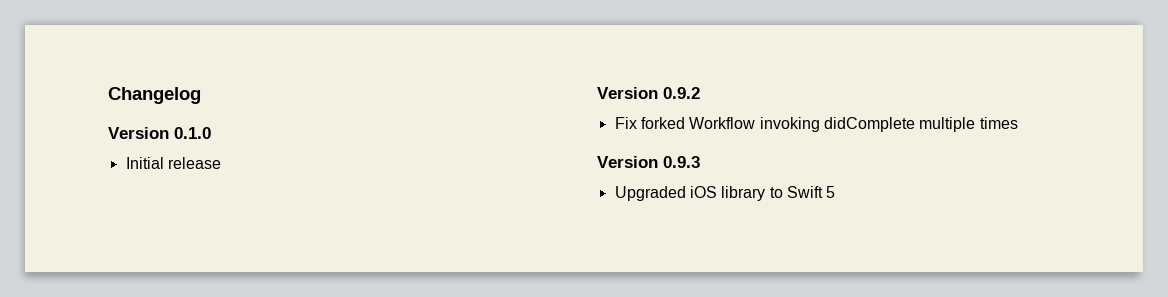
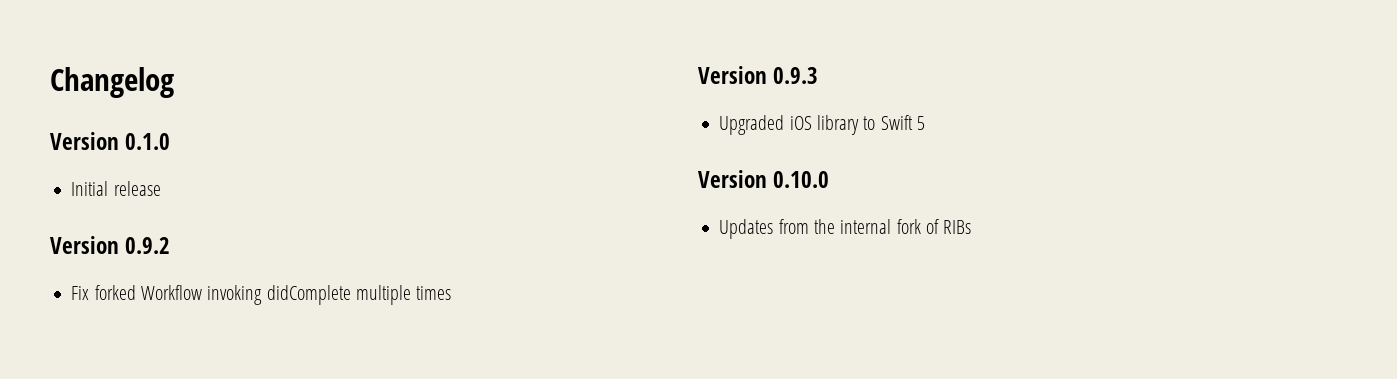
(836, 192) none -> [698,170,830,188] [719,219,972,239] // Version 0.10.0 // Updates from the internal fork of RIBs

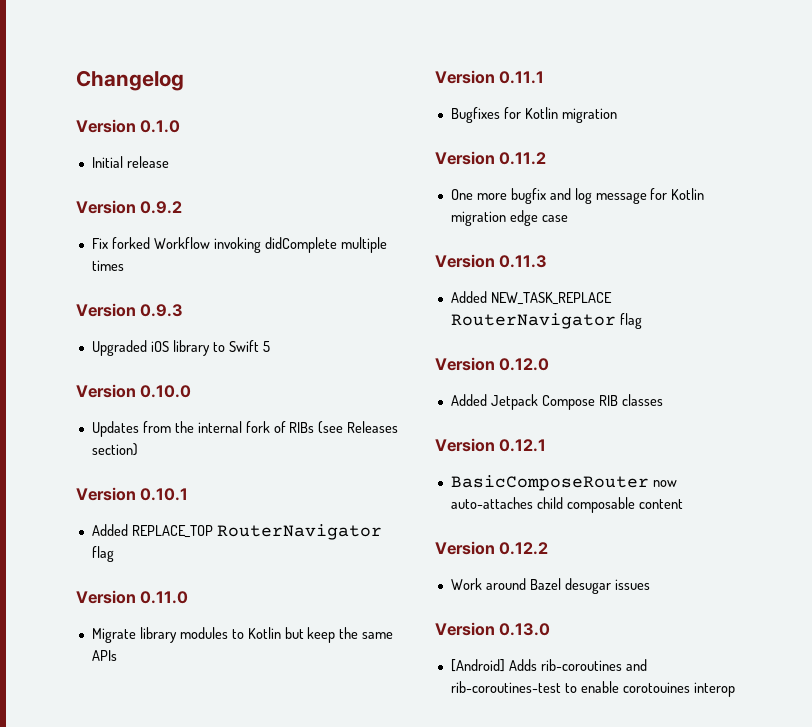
(972, 227) none -> [318,421,399,434] [91,443,138,456] [76,487,189,501] [91,524,382,540] [91,546,114,562] [76,590,189,604] [91,627,394,643] [91,650,117,661] [435,70,545,84] [450,107,617,123] [435,151,547,165] [450,188,705,204] [450,210,568,226] [435,254,548,268] [450,291,612,305] [450,313,642,329] [435,357,550,371] [450,394,663,410] [435,438,547,452] [450,475,677,491] [450,497,683,513] [435,541,549,555] [450,578,650,594] [435,622,551,636] [450,659,647,672] [450,681,735,697] (see Releases section) // Version 0.10.1 // Added REPLACE_TOP RouterNavigator flag // Version 0.11.0 // Migrate library modules to Kotlin but keep the same APIs // Version 0.11.1 // Bugfixes for Kotlin migration // Version 0.11.2 // One more bugfix and log message for Kotlin migration edge case // Version 0.11.3 // Added NEW_TASK_REPLACE RouterNavigator flag // Version 0.12.0 // Added Jetpack Compose RIB classes // Version 0.12.1 // BasicComposeRouter now auto-attaches child composable content // Version 0.12.2 // Work around Bazel desugar issues // Version 0.13.0 // [Android] Adds rib-coroutines and rib-coroutines-test to enable corotouines interop

